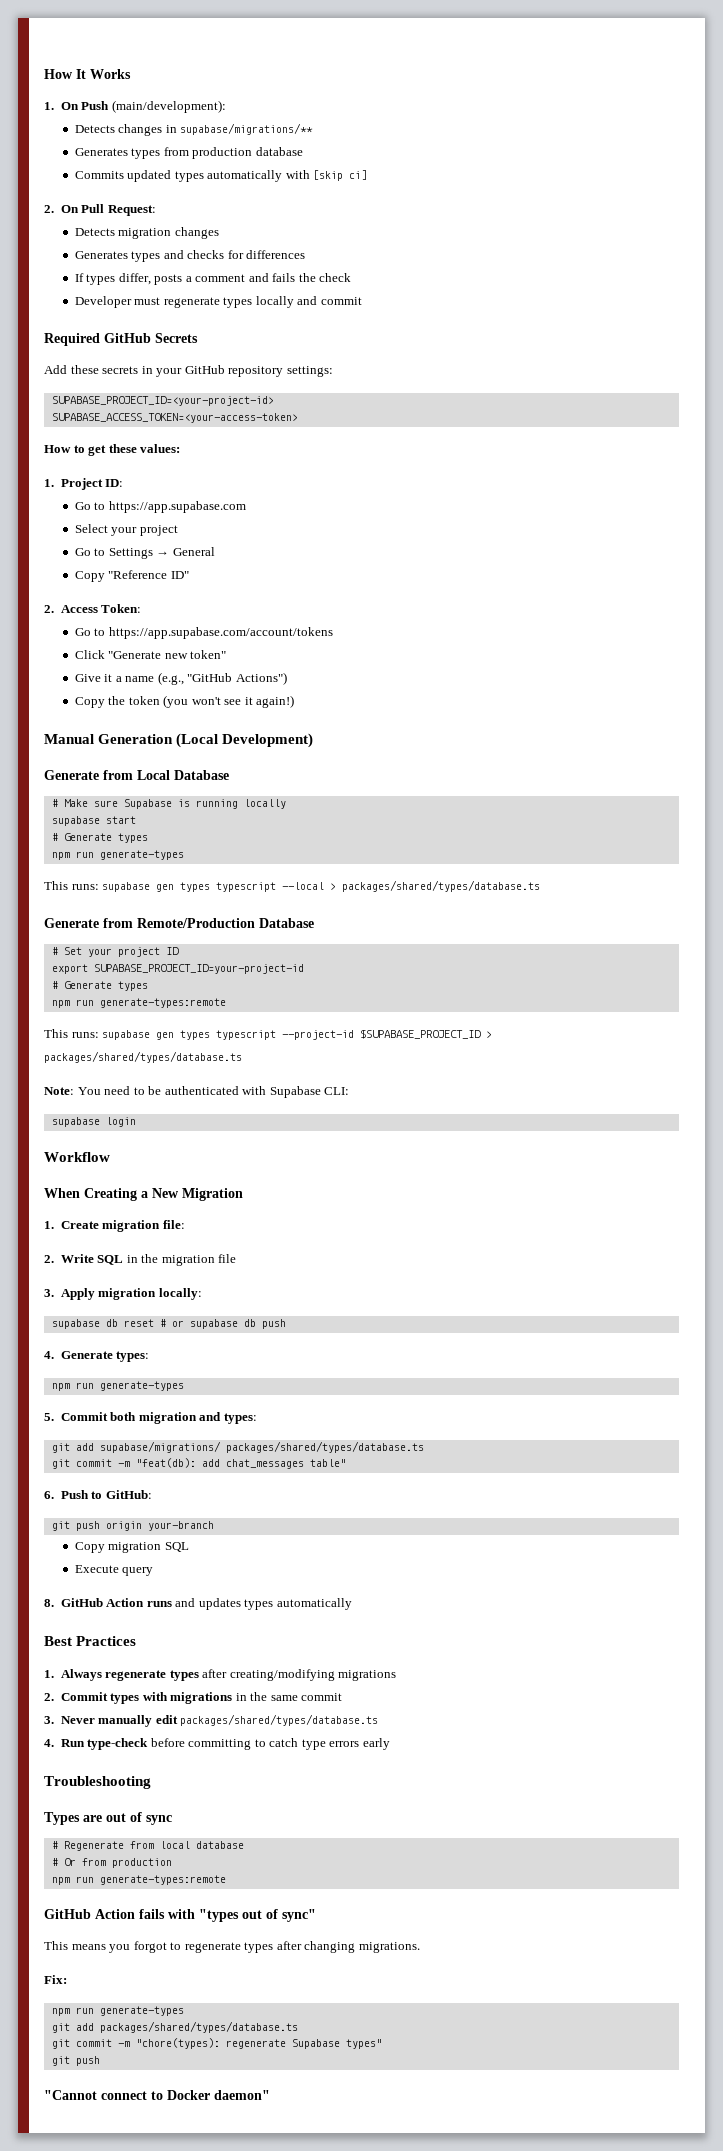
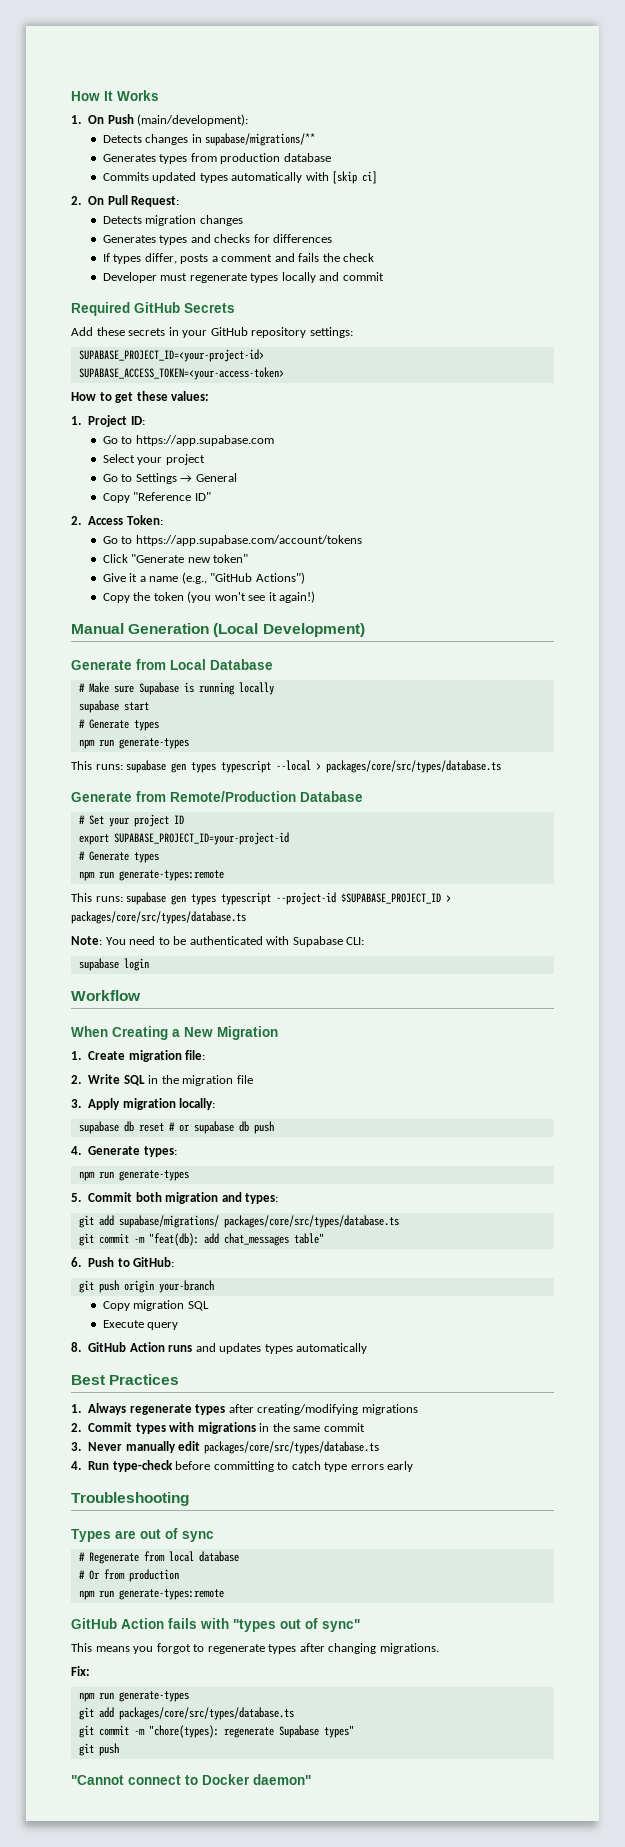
[342,880,541,892] packages/shared/types/database.ts -> [326,760,502,773] packages/core/src/types/database.ts
[44,1051,242,1063] packages/shared/types/database.ts -> [71,911,246,924] packages/core/src/types/database.ts
[225,1441,424,1453] packages/shared/types/database.ts -> [223,1215,399,1228] packages/core/src/types/database.ts
[180,1714,379,1726] packages/shared/types/database.ts -> [203,1441,379,1454] packages/core/src/types/database.ts
[99,2021,298,2033] packages/shared/types/database.ts -> [118,1707,294,1720] packages/core/src/types/database.ts

